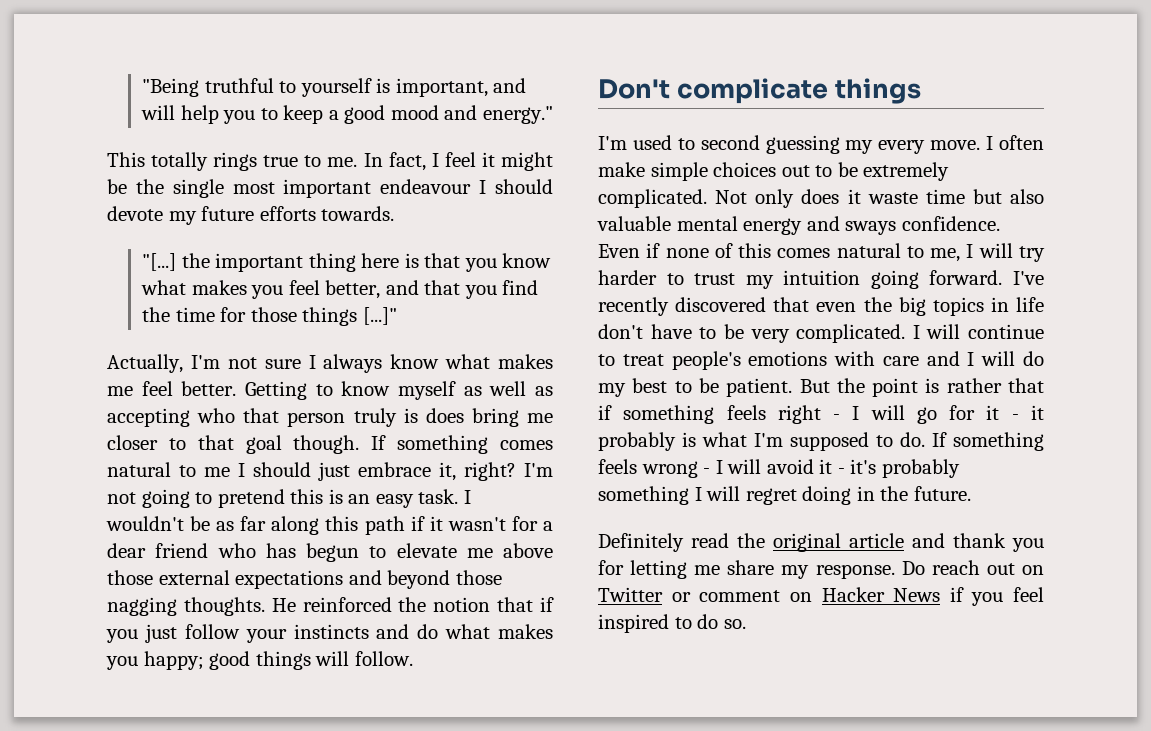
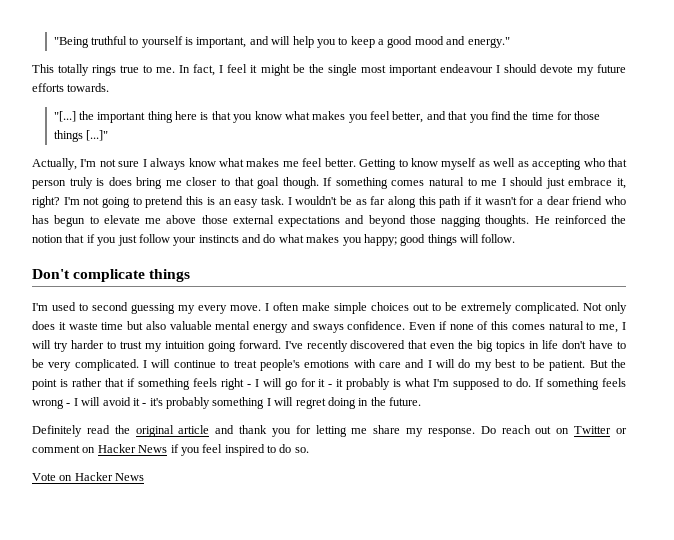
(746, 624) none -> [32,472,145,481] // Vote on Hacker News

